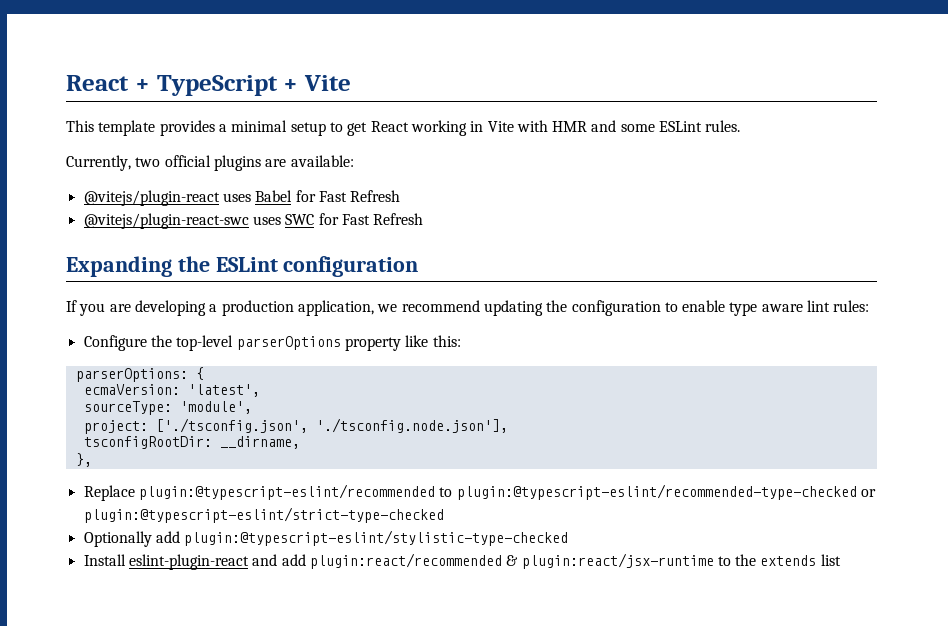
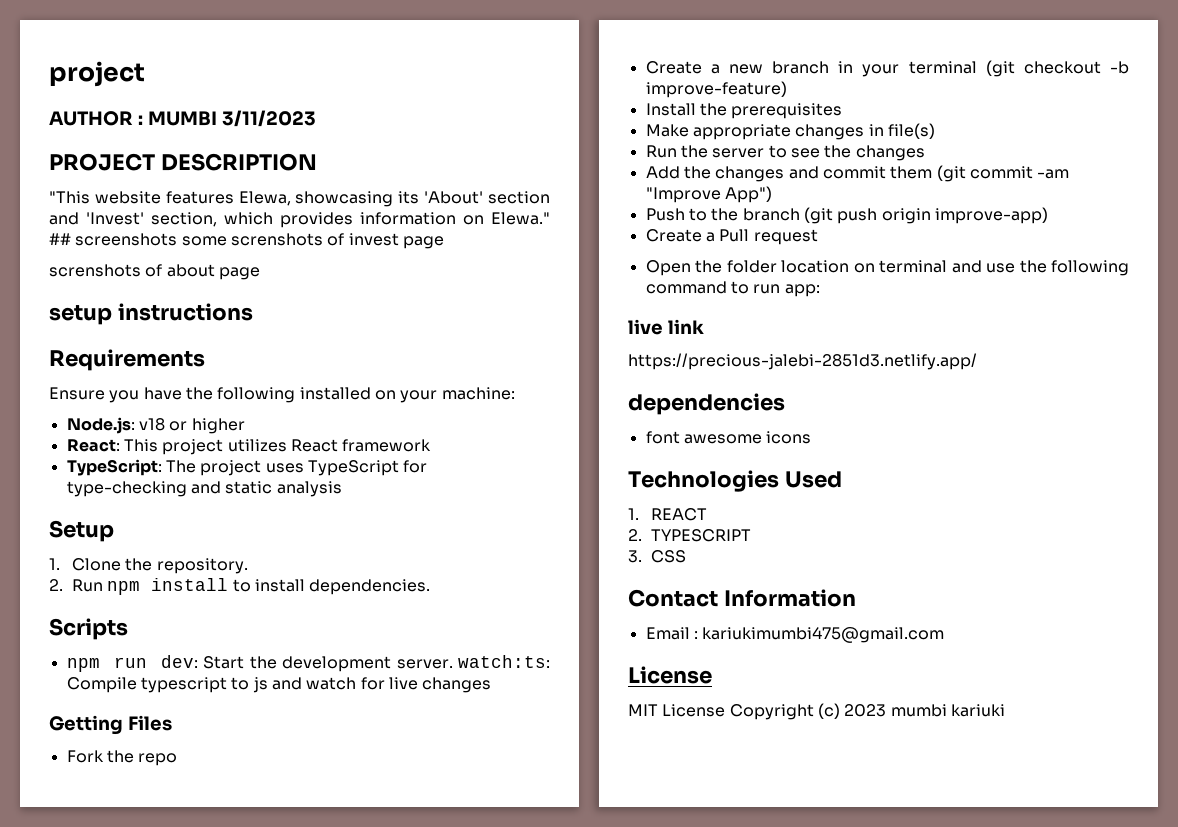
[66,75,351,96] [66,120,741,136] [66,155,354,171] [83,190,401,206] [83,213,424,229] [66,256,419,277] [66,300,870,316] [83,335,461,351] [75,367,204,382] [83,384,260,397] [83,401,252,415] [83,418,508,434] [83,436,300,449] [75,453,92,467] [83,484,876,501] [83,507,444,523] [83,530,569,547] [83,553,841,570] React + TypeScript + Vite // This template provides a minimal setup to get React working in Vite with HMR and some ESLint rules. // Currently, two official plugins are available: // @vitejs/plugin-react uses Babel for Fast Refresh // @vitejs/plugin-react-swc uses SWC for Fast Refresh // Expanding the ESLint configuration // If you are developing a production application, we recommend updating the configuration to enable type aware lint rules: // Configure the top-level parserOptions property like this: // parserOptions: { // ecmaVersion: 'latest', // sourceType: 'module', // project: ['./tsconfig.json', './tsconfig.node.json'], // tsconfigRootDir: __dirname, // }, // Replace plugin:@typescript-eslint/recommended to plugin:@typescript-eslint/recommended-type-checked or plugin:@typescript-eslint/strict-type-checked // Optionally add plugin:@typescript-eslint/stylistic-type-checked // Install eslint-plugin-react and add plugin:react/recommended & plugin:react/jsx-runtime to the extends list -> [49,61,145,87] [49,110,316,127] [49,153,317,171] [49,191,551,207] [49,212,550,228] [49,233,444,249] [49,264,260,280] [49,303,253,325] [49,349,205,371] [49,387,515,403] [66,417,245,434] [66,439,432,455] [66,459,428,476] [66,481,342,497] [49,520,114,542] [49,558,248,574] [49,578,431,595] [49,618,128,640] [66,655,550,672] [66,677,492,693] [49,715,172,735] [66,750,178,766] [645,60,1129,77] [645,81,787,98] [645,103,843,119] [645,123,935,140] [645,145,925,161] [645,165,1070,182] [645,186,772,203] [645,207,1048,224] [645,229,818,245] [645,260,1129,276] [645,281,820,297] [628,319,704,335] [628,353,977,370] [628,393,785,415] [645,431,812,444] [628,470,842,492] [628,508,708,521] [628,529,752,542] [628,550,687,563] [628,589,856,607] [645,627,945,643] [628,666,712,684] [628,703,1005,720] project // AUTHOR : MUMBI 3/11/2023 // PROJECT DESCRIPTION // "This website features Elewa, showcasing its 'About' section and 'Invest' section, which provides information on Elewa." ## screenshots some screnshots of invest page // screnshots of about page // setup instructions // Requirements // Ensure you have the following installed on your machine: // Node.js: v18 or higher // React: This project utilizes React framework // TypeScript: The project uses TypeScript for type-checking and static analysis // Setup // 1. Clone the repository. // 2. Run npm install to install dependencies. // Scripts // npm run dev: Start the development server. watch:ts: Compile typescript to js and watch for live changes // Getting Files // Fork the repo // Create a new branch in your terminal (git checkout -b improve-feature) // Install the prerequisites // Make appropriate changes in file(s) // Run the server to see the changes // Add the changes and commit them (git commit -am "Improve App") // Push to the branch (git push origin improve-app) // Create a Pull request // Open the folder location on terminal and use the following command to run app: // live link // https://precious-jalebi-2851d3.netlify.app/ // dependencies // font awesome icons // Technologies Used // 1. REACT // 2. TYPESCRIPT // 3. CSS // Contact Information // Email : kariukimumbi475@gmail.com // License // MIT License Copyright (c) 2023 mumbi kariuki

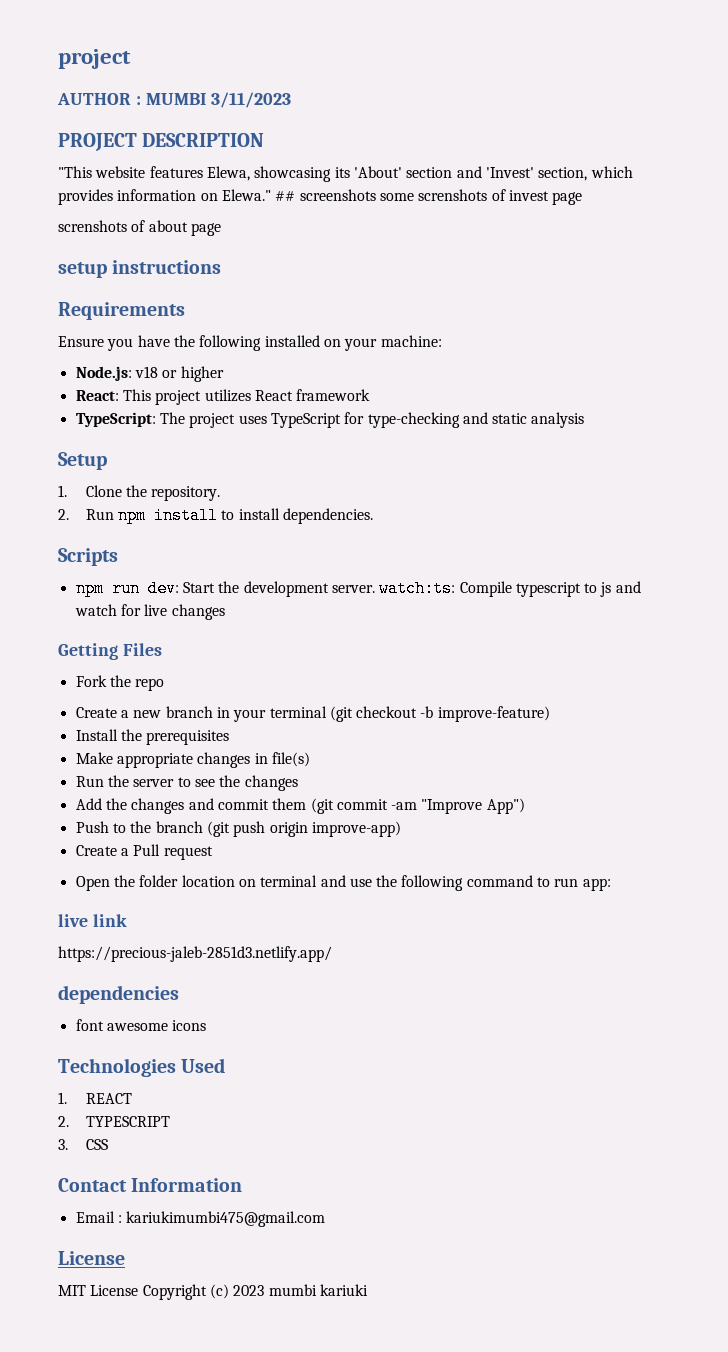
[628,353,977,370] https://precious-jalebi-2851d3.netlify.app/ -> [58,946,332,962] https://precious-jaleb-2851d3.netlify.app/

